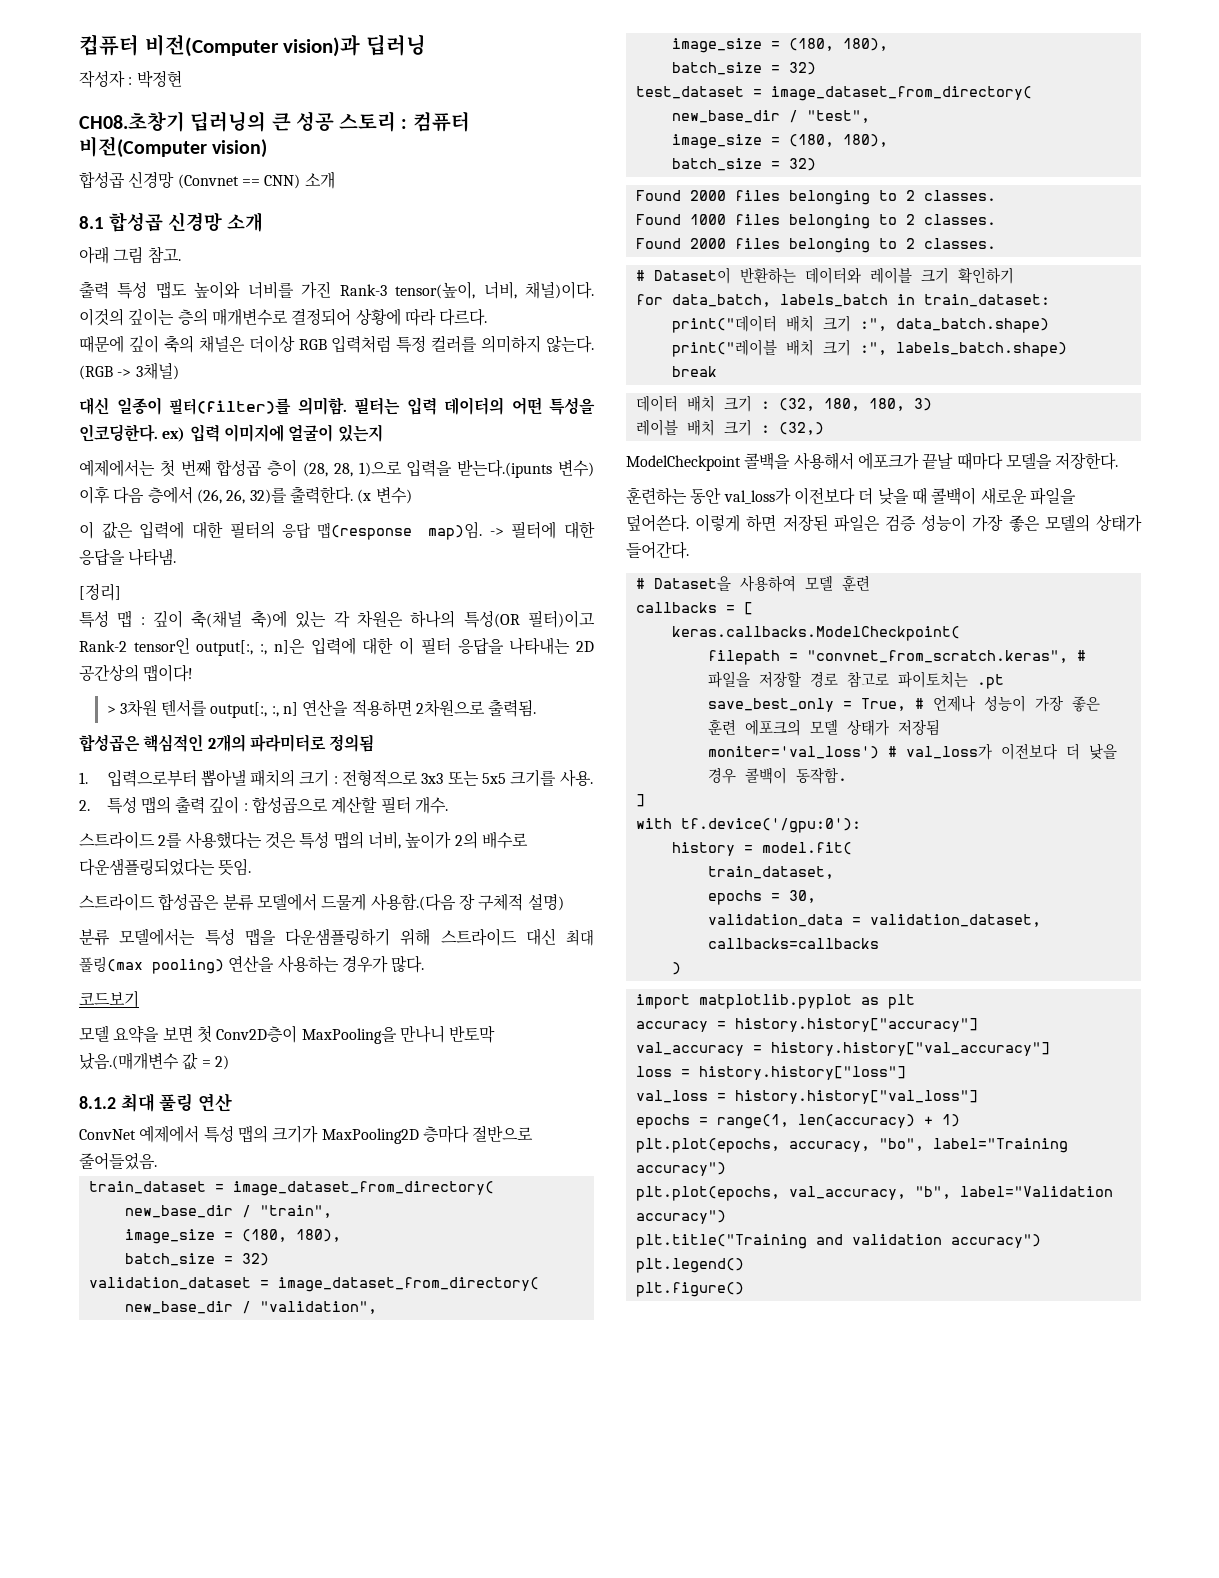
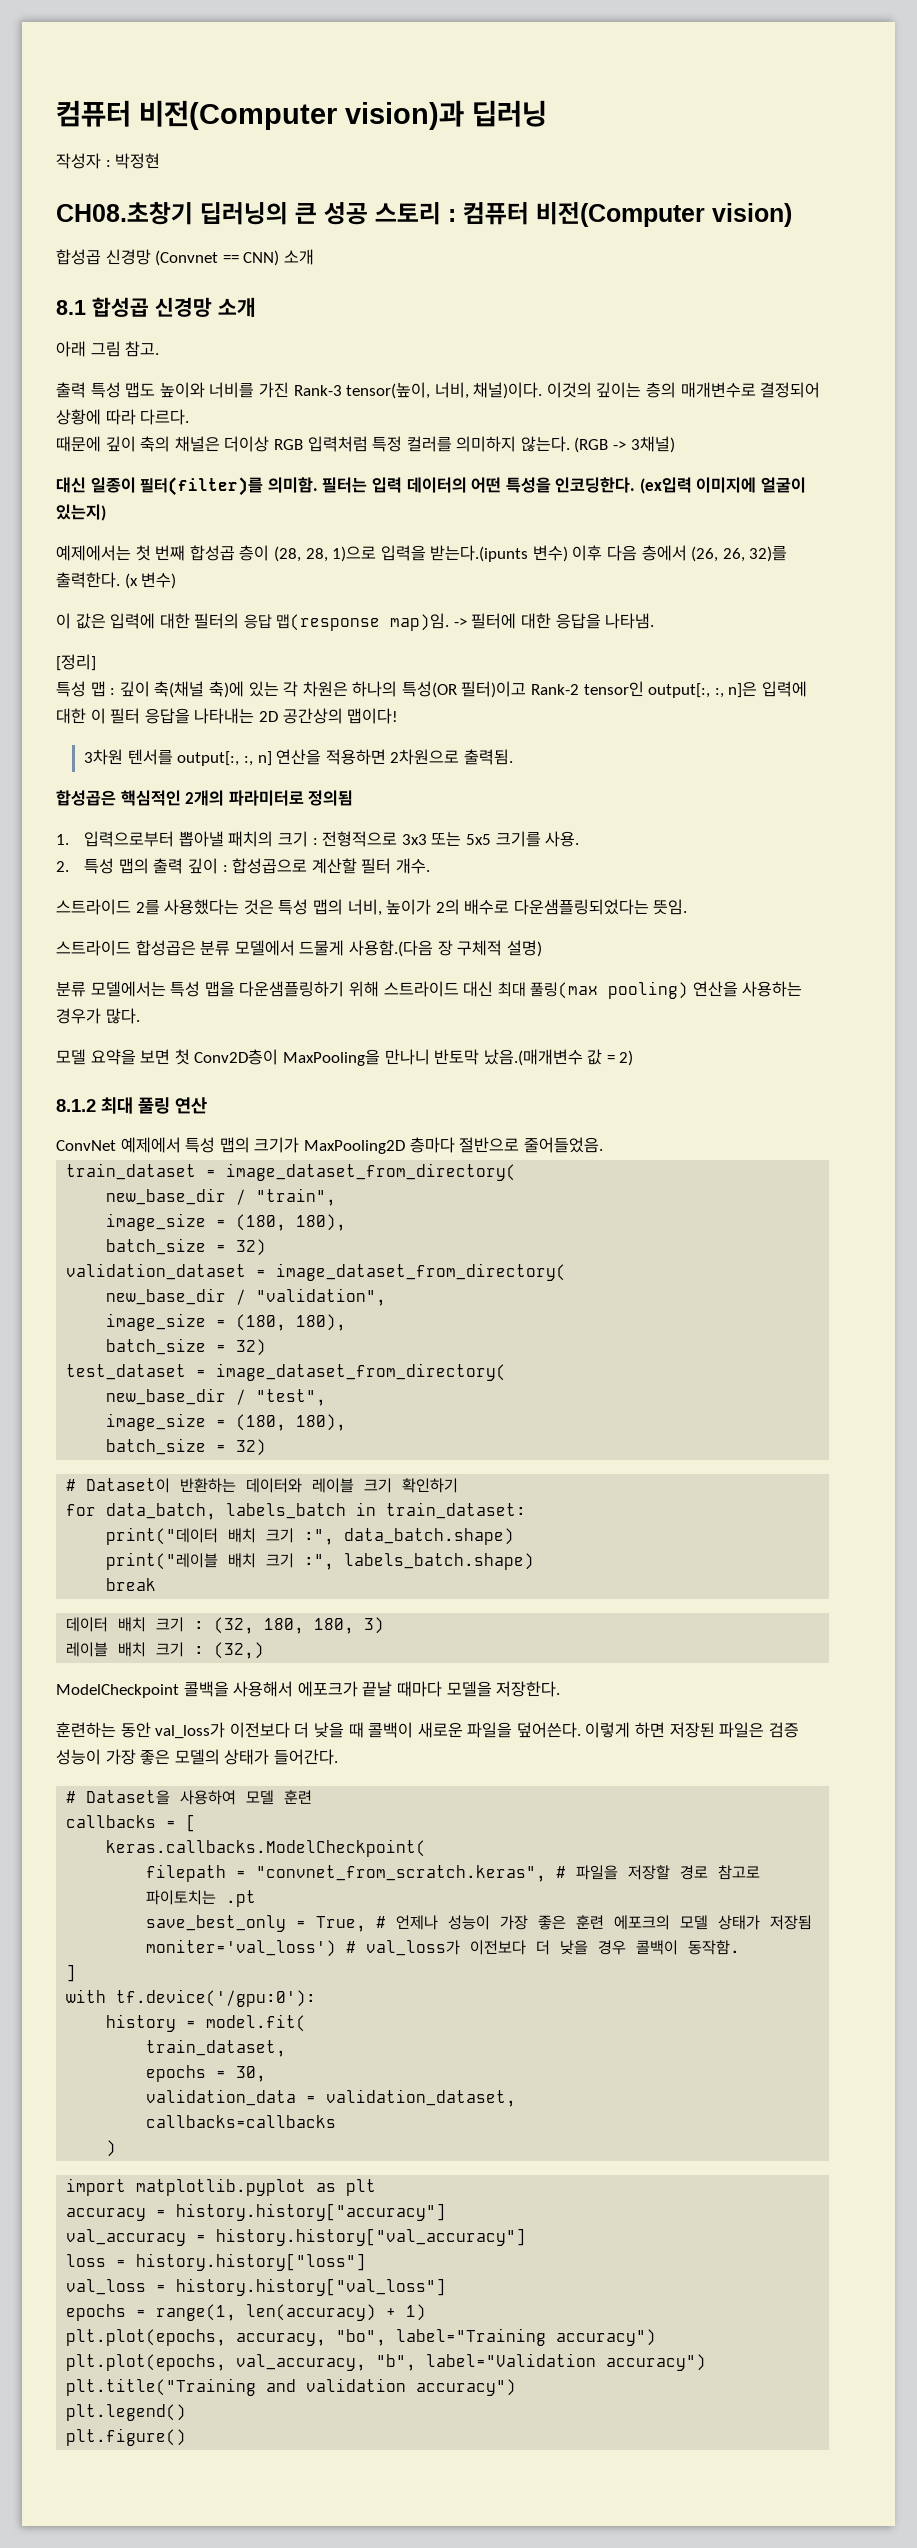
[79,34,139,56] 컵퓨터 -> [56,100,131,127] 컴퓨터
[162,424,220,442] ex) 입력 -> [639,477,692,494] (ex입력
[337,424,383,442] 있는지 -> [56,504,106,521] 있는지)
[106,706,116,714] > -> (399, 716) none
[79,990,139,1008] // 코드보기 -> (140, 1016) none
[635,190,996,205] [635,214,996,229] [635,238,996,253] // Found 2000 files belonging to 2 classes. // Found 1000 files belonging to 2 classes. // Found 2000 files belonging to 2 classes. -> (267, 1447) none

